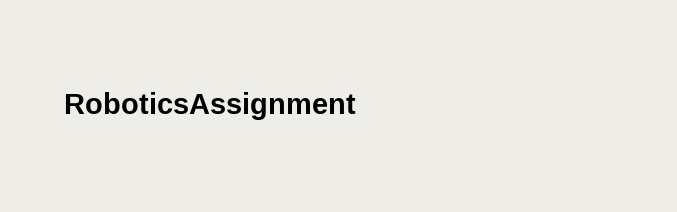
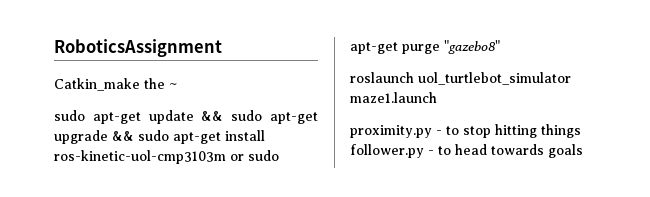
(356, 106) none -> [54,78,177,91] [54,110,318,124] [54,130,265,144] [54,150,279,164] [350,40,500,54] [350,72,571,85] [350,92,437,103] [350,124,581,138] [350,144,583,158] // Catkin_make the ~ // sudo apt-get update && sudo apt-get upgrade && sudo apt-get install ros-kinetic-uol-cmp3103m or sudo apt-get purge "gazebo8" // roslaunch uol_turtlebot_simulator maze1.launch // proximity.py - to stop hitting things follower.py - to head towards goals

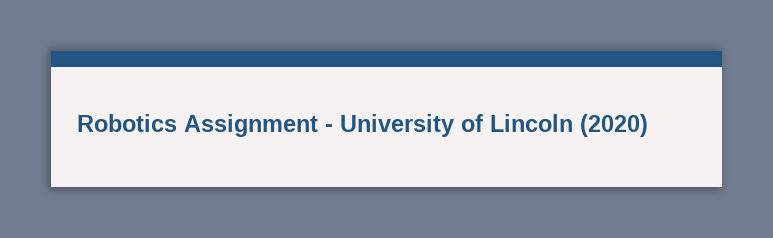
[54,39,222,57] [54,78,177,91] [54,110,318,124] [54,130,265,144] [54,150,279,164] [350,40,500,54] [350,72,571,85] [350,92,437,103] [350,124,581,138] [350,144,583,158] RoboticsAssignment // Catkin_make the ~ // sudo apt-get update && sudo apt-get upgrade && sudo apt-get install ros-kinetic-uol-cmp3103m or sudo apt-get purge "gazebo8" // roslaunch uol_turtlebot_simulator maze1.launch // proximity.py - to stop hitting things follower.py - to head towards goals -> [77,114,648,137] Robotics Assignment - University of Lincoln (2020)

